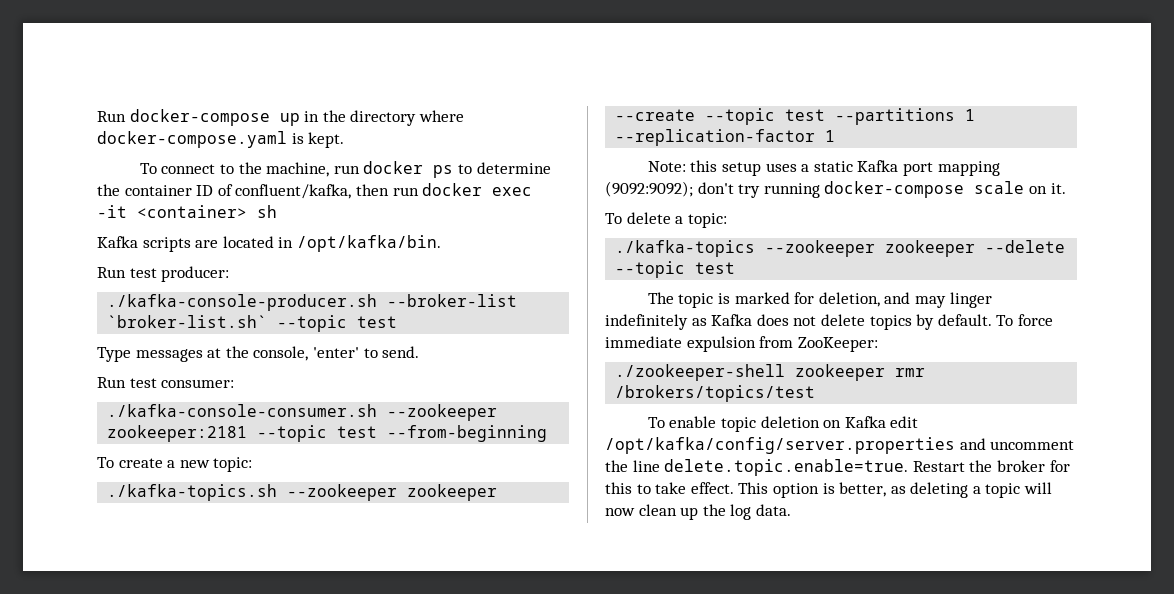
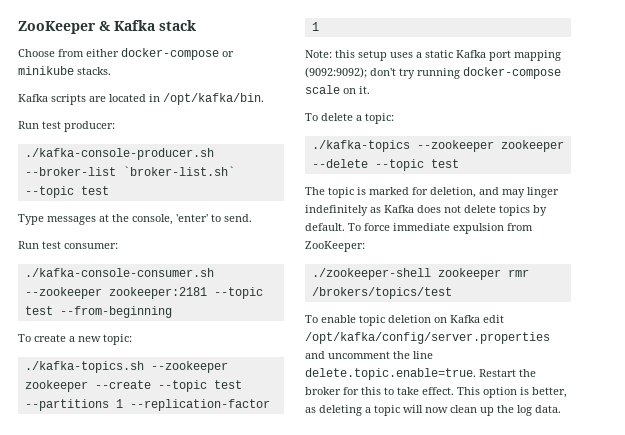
[97,109,464,126] [97,131,345,148] [139,161,551,178] [97,183,533,199] [97,205,277,218] Run docker-compose up in the directory where docker-compose.yaml is kept. // To connect to the machine, run docker ps to determine the container ID of confluent/kafka, then run docker exec -it <container> sh -> [18,20,196,34] [18,48,234,60] [18,66,111,75] ZooKeeper & Kafka stack // Choose from either docker-compose or minikube stacks.

